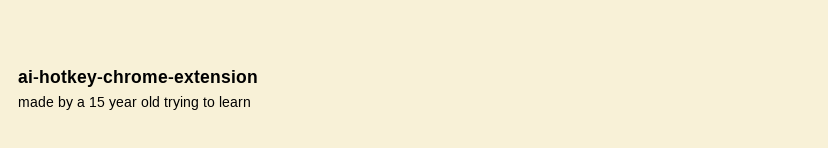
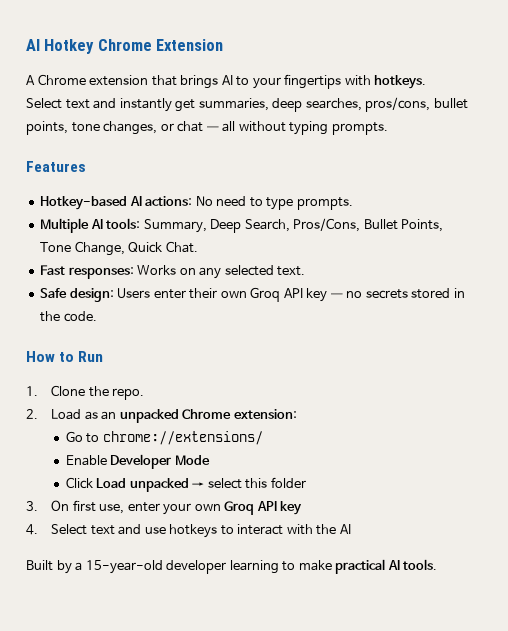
[18,70,258,87] [18,96,251,110] ai-hotkey-chrome-extension // made by a 15 year old trying to learn -> [26,39,224,54] [26,74,427,89] [26,97,468,112] [26,121,388,135] [26,161,86,172] [40,196,353,210] [40,218,444,233] [40,241,198,256] [40,265,306,279] [40,287,465,302] [40,311,97,322] [26,351,104,362] [26,385,145,400] [26,409,297,423] [65,431,263,445] [65,454,210,469] [65,477,306,492] [26,500,303,515] [26,524,351,538] [26,559,438,574] AI Hotkey Chrome Extension // A Chrome extension that brings AI to your fingertips with hotkeys. // Select text and instantly get summaries, deep searches, pros/cons, bullet points, tone changes, or chat — all without typing prompts. // Features // Hotkey-based AI actions: No need to type prompts. // Multiple AI tools: Summary, Deep Search, Pros/Cons, Bullet Points, Tone Change, Quick Chat. // Fast responses: Works on any selected text. // Safe design: Users enter their own Groq API key — no secrets stored in the code. // How to Run // 1. Clone the repo. // 2. Load as an unpacked Chrome extension: // Go to chrome://extensions/ // Enable Developer Mode // Click Load unpacked → select this folder // 3. On first use, enter your own Groq API key // 4. Select text and use hotkeys to interact with the AI // Built by a 15-year-old developer learning to make practical AI tools.

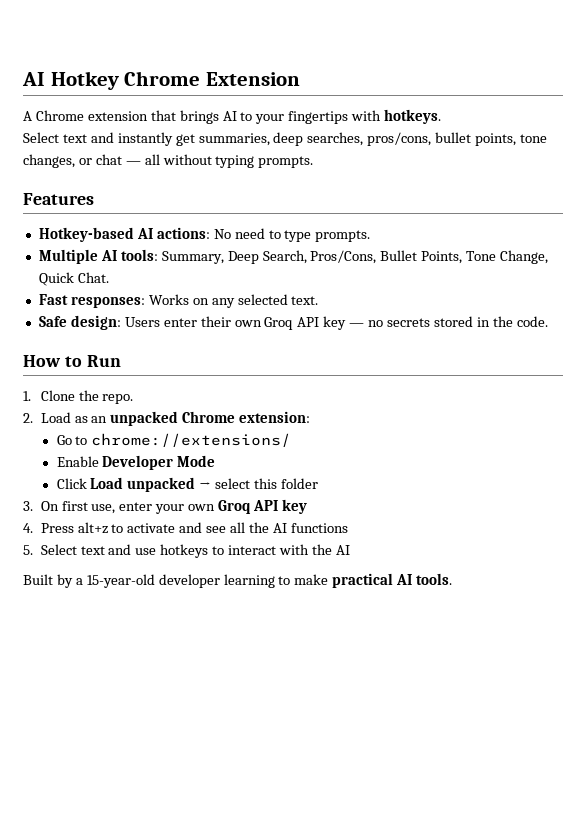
(38, 529) none -> [40,522,348,534] [23,545,33,555] Press alt+z to activate and see all the AI functions // 5.

